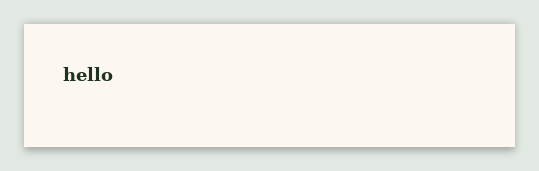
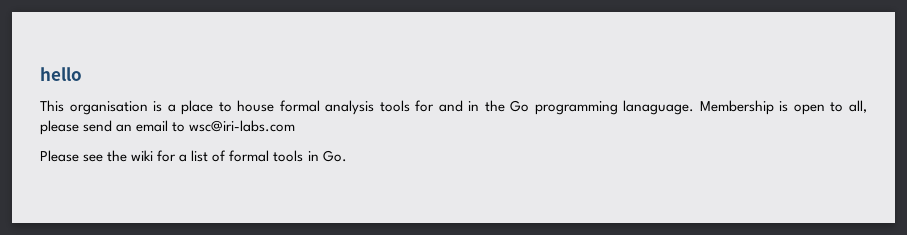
(113, 74) none -> [40,100,867,115] [40,120,296,135] [40,150,347,162] // This organisation is a place to house formal analysis tools for and in the Go programming lanaguage. Membership is open to all, please send an email to wsc@iri-labs.com // Please see the wiki for a list of formal tools in Go.

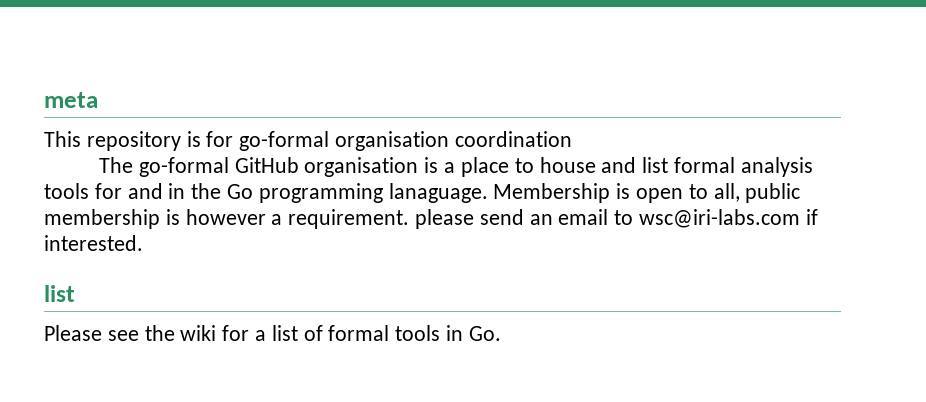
[40,67,82,81] hello -> [44,92,98,108] meta
(64, 106) none -> [86,131,572,151] [99,157,299,177] repository is for go-formal organisation coordination // The go-formal GitHub
(275, 106) none -> [601,157,669,173] and list
(867, 106) none -> [745,183,801,203] [44,209,410,229] public membership is however a requirement.
(296, 126) none -> [805,209,818,225] [44,235,143,251] [44,285,75,302] if interested. // list

